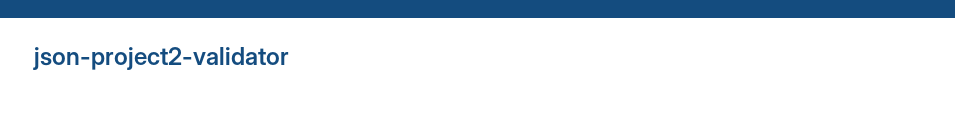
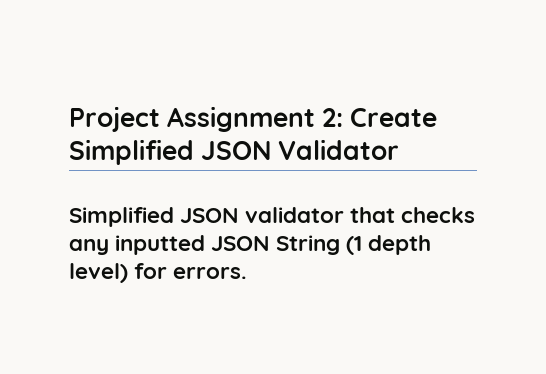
[33,47,289,70] json-project2-validator -> [69,106,438,132] [69,139,400,165] [69,207,476,227] [69,235,432,255] [69,263,248,283] Project Assignment 2: Create Simplified JSON Validator // Simplified JSON validator that checks any inputted JSON String (1 depth level) for errors.

